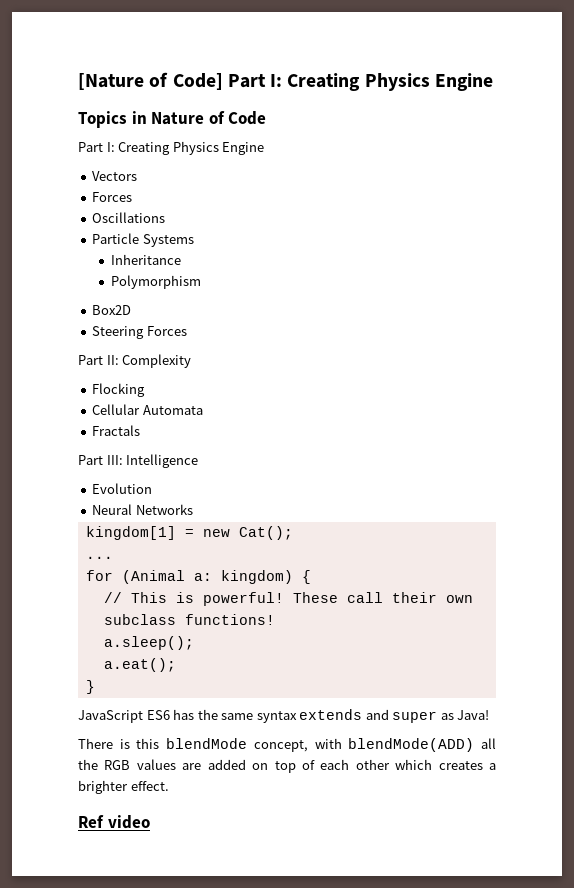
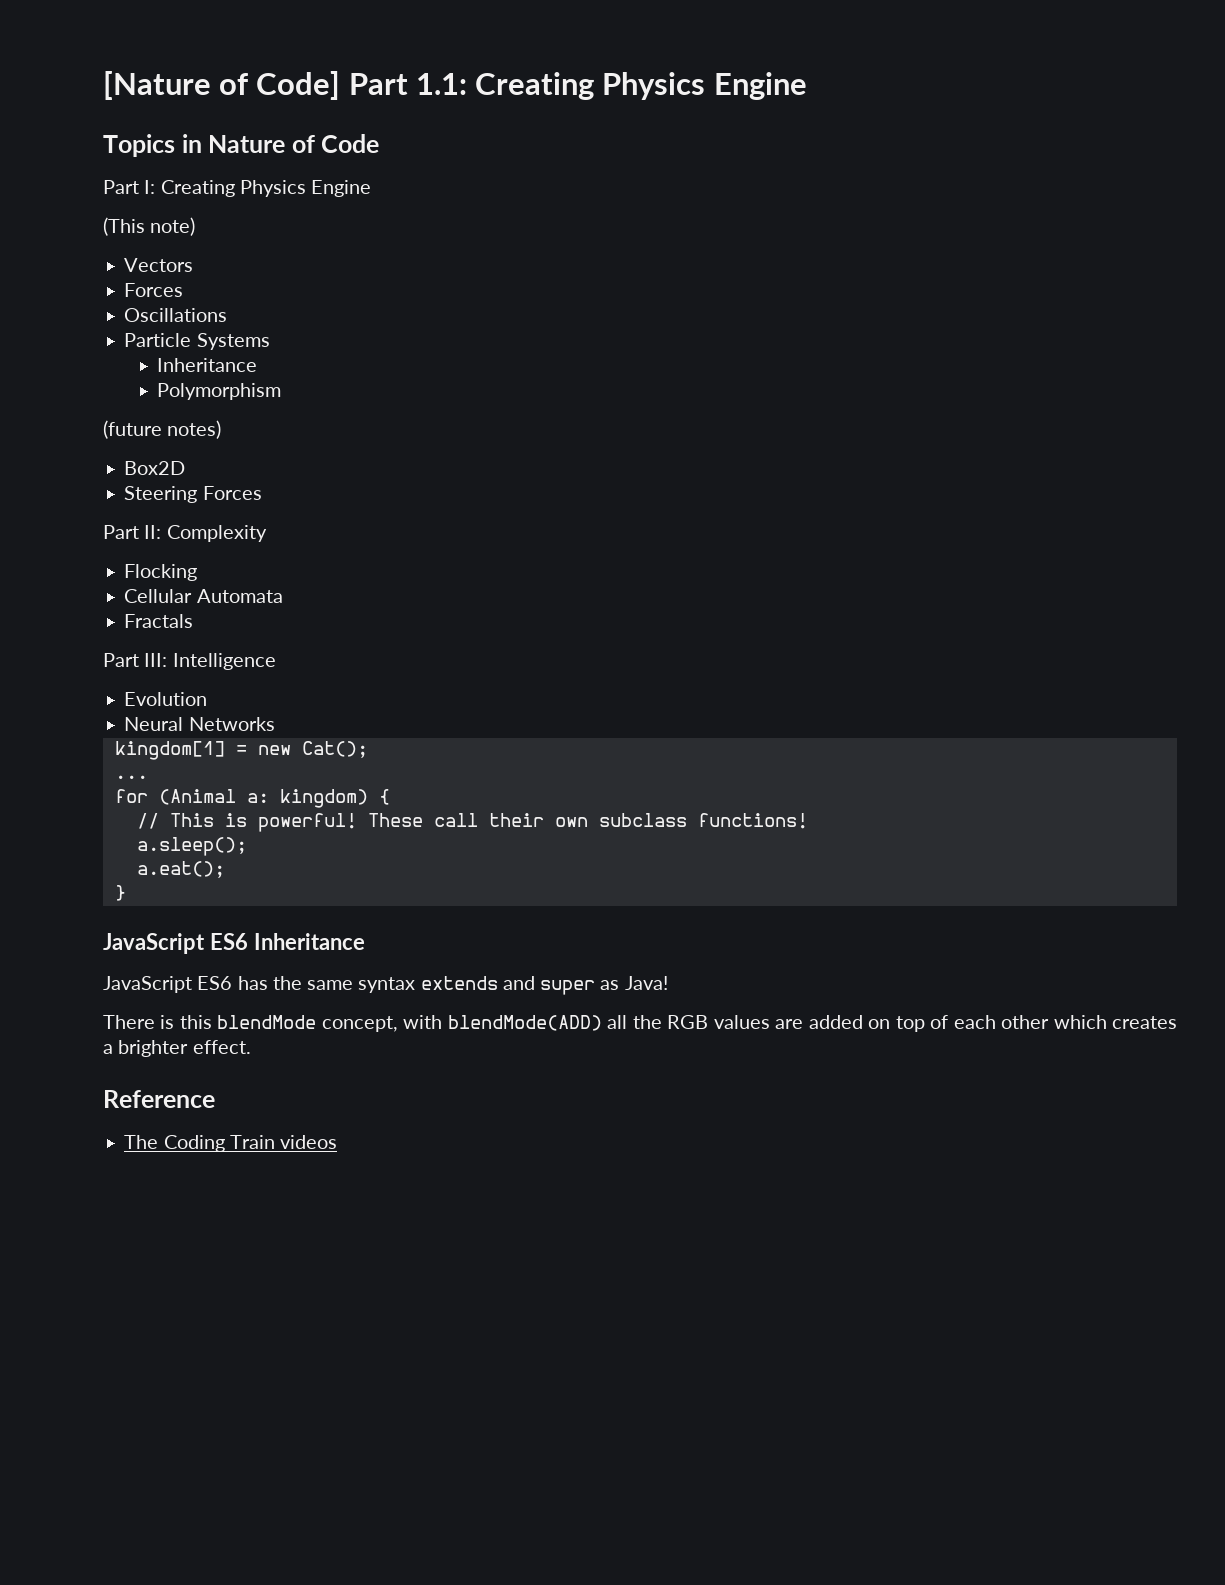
[270,74,283,87] I: -> [415,73,467,95] 1.1:
(265, 148) none -> [103,217,196,236] // (This note)
(202, 282) none -> [103,420,222,439] // (future notes)
(95, 687) none -> [103,933,365,954] // JavaScript ES6 Inheritance
[78,815,150,829] Ref video -> [103,1090,215,1108] [124,1135,338,1152] Reference // The Coding Train videos

